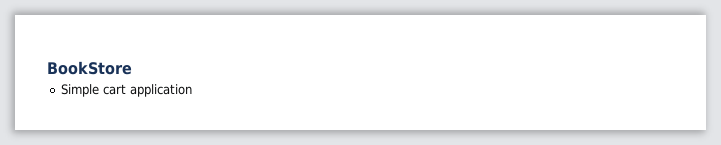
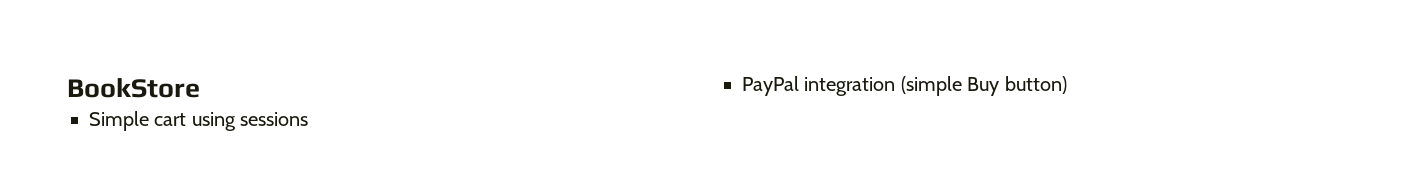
[129,84,192,97] application -> [191,112,309,131] [742,76,1067,96] using sessions // PayPal integration (simple Buy button)

